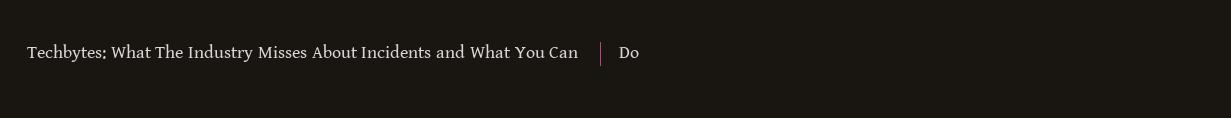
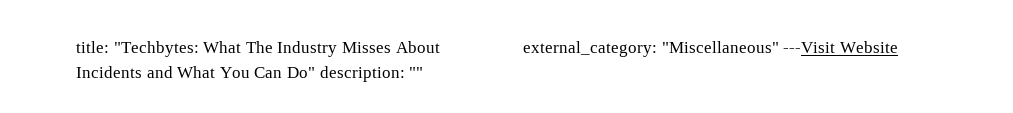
[27,44,106,62] Techbytes: -> [76,41,199,57] title: "Techbytes:
[619,47,639,58] Do -> [286,66,424,82] [523,41,898,57] Do" description: "" external_category: "Miscellaneous" ---Visit Website

